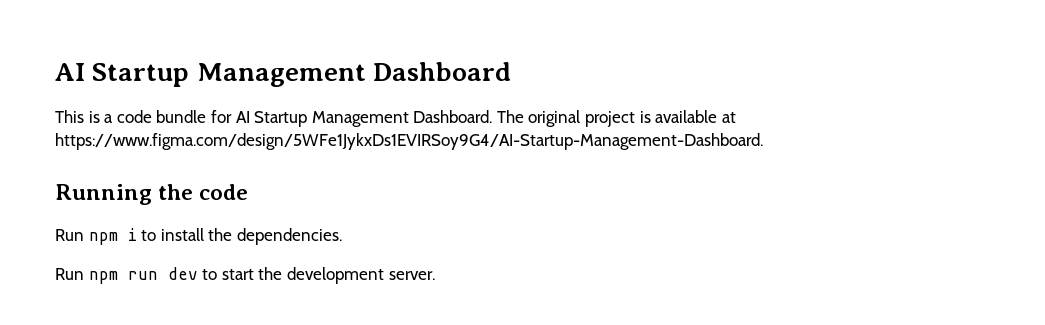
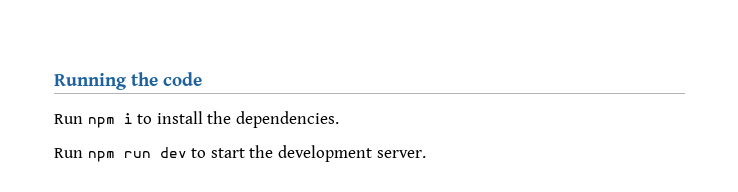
[55,62,511,87] [55,110,736,127] [55,133,763,150] AI Startup Management Dashboard // This is a code bundle for AI Startup Management Dashboard. The original project is available at https://www.figma.com/design/5WFe1JykxDs1EVIRSoy9G4/AI-Startup-Management-Dashboard. // -> (54, 81) none

